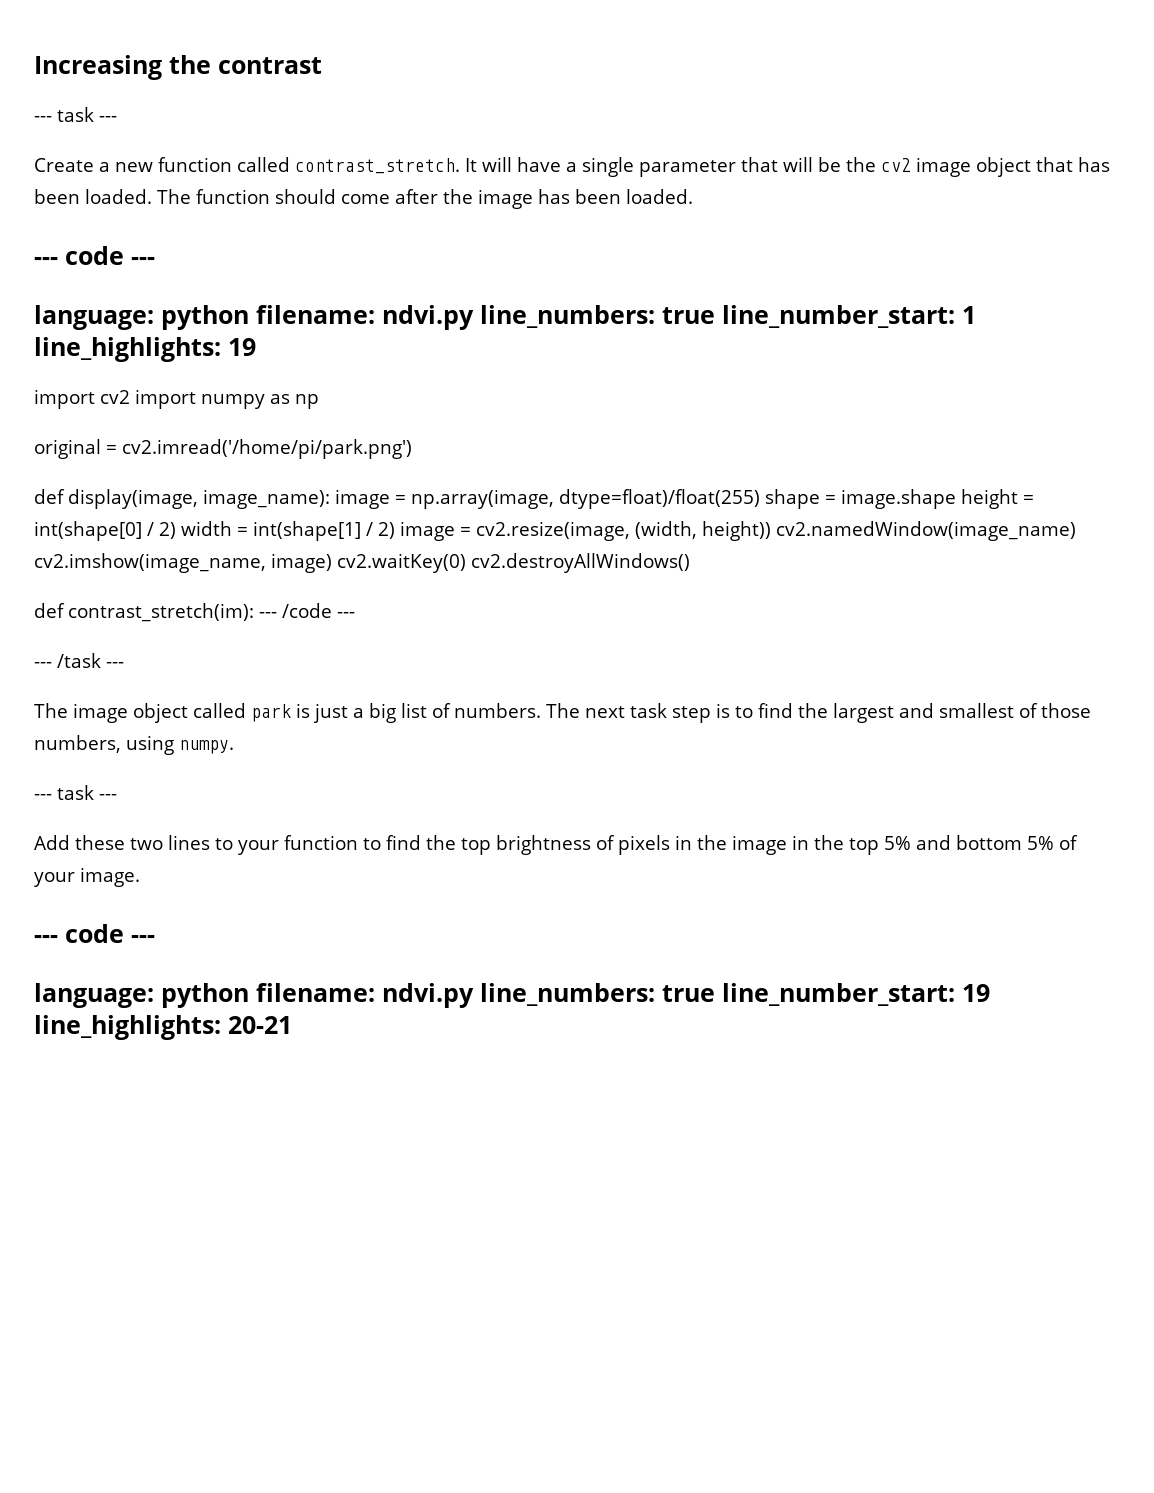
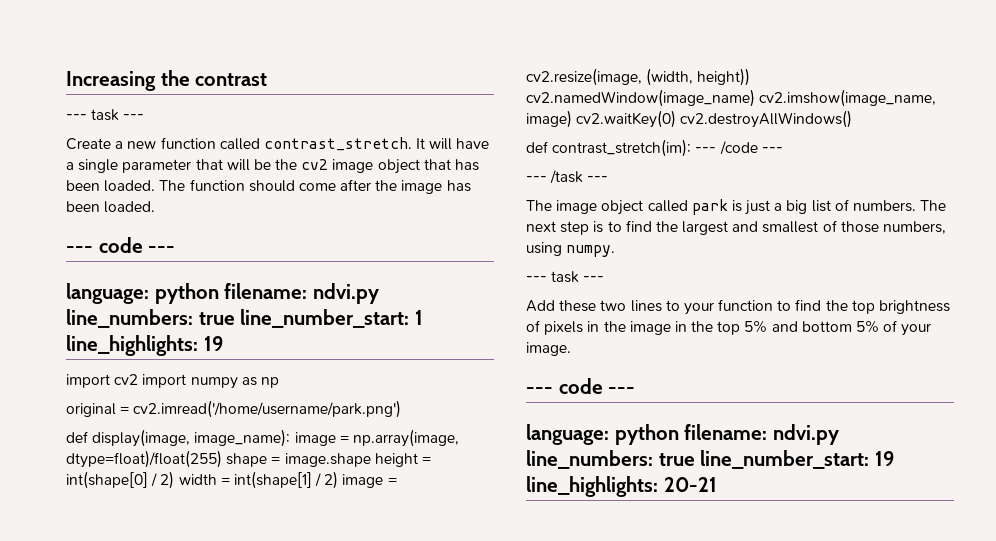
[122,439,412,459] cv2.imread('/home/pi/park.png') -> [133,400,402,418] cv2.imread('/home/username/park.png')
[630,703,667,718] task -> (556, 226) none

